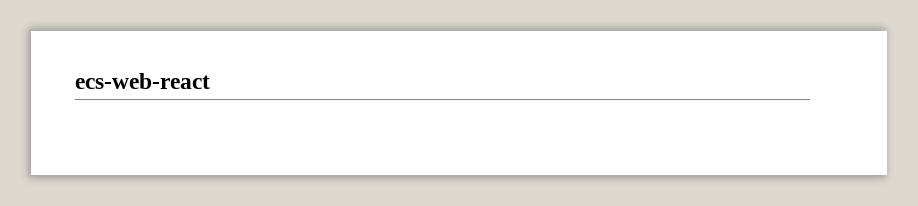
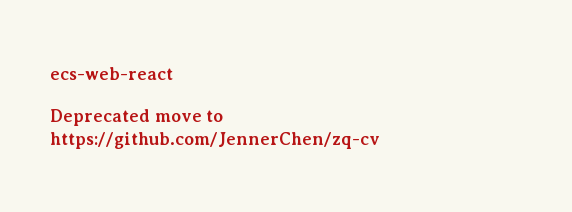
(210, 81) none -> [50,109,224,126] [50,132,380,149] // Deprecated move to https://github.com/JennerChen/zq-cv

